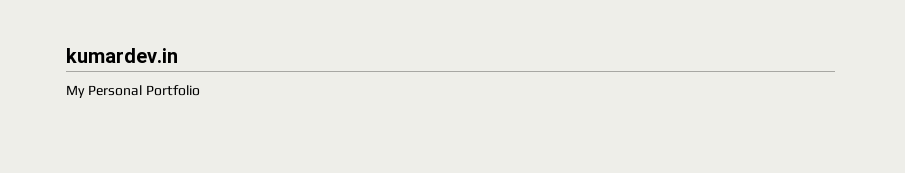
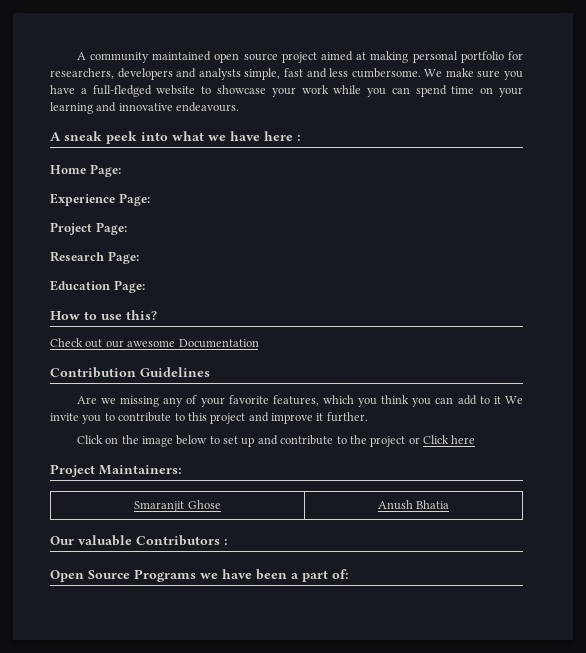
[66,48,178,63] [66,85,200,98] kumardev.in // My Personal Portfolio -> [76,51,524,63] [50,68,523,80] [50,85,523,97] [50,102,240,114] [50,131,301,144] [50,164,121,177] [50,193,150,206] [50,222,127,235] [50,251,139,264] [50,280,145,293] [50,310,157,320] [50,338,259,348] [50,367,210,378] [76,395,523,407] [50,412,368,424] [76,435,476,447] [50,464,182,477] [134,500,221,512] [377,500,450,510] [50,535,228,546] [50,569,349,582] A community maintained open source project aimed at making personal portfolio for researchers, developers and analysts simple, fast and less cumbersome. We make sure you have a full-fledged website to showcase your work while you can spend time on your learning and innovative endeavours. // A sneak peek into what we have here : // Home Page: // Experience Page: // Project Page: // Research Page: // Education Page: // How to use this? // Check out our awesome Documentation // Contribution Guidelines // Are we missing any of your favorite features, which you think you can add to it We invite you to contribute to this project and improve it further. // Click on the image below to set up and contribute to the project or Click here // Project Maintainers: // Smaranjit Ghose | Anush Bhatia // Our valuable Contributors : // Open Source Programs we have been a part of:

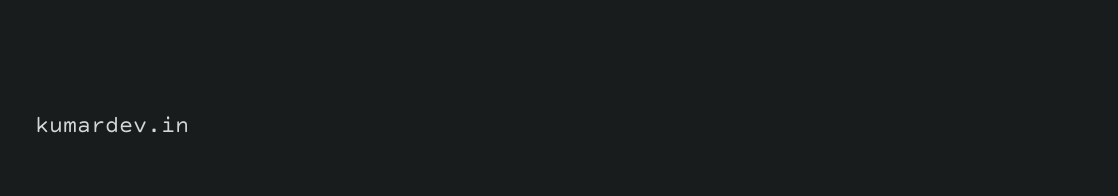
[76,51,524,63] [50,68,523,80] [50,85,523,97] [50,102,240,114] [50,131,301,144] [50,164,121,177] [50,193,150,206] [50,222,127,235] [50,251,139,264] [50,280,145,293] [50,310,157,320] [50,338,259,348] [50,367,210,378] [76,395,523,407] [50,412,368,424] [76,435,476,447] [50,464,182,477] [134,500,221,512] [377,500,450,510] [50,535,228,546] [50,569,349,582] A community maintained open source project aimed at making personal portfolio for researchers, developers and analysts simple, fast and less cumbersome. We make sure you have a full-fledged website to showcase your work while you can spend time on your learning and innovative endeavours. // A sneak peek into what we have here : // Home Page: // Experience Page: // Project Page: // Research Page: // Education Page: // How to use this? // Check out our awesome Documentation // Contribution Guidelines // Are we missing any of your favorite features, which you think you can add to it We invite you to contribute to this project and improve it further. // Click on the image below to set up and contribute to the project or Click here // Project Maintainers: // Smaranjit Ghose | Anush Bhatia // Our valuable Contributors : // Open Source Programs we have been a part of: -> [35,116,189,133] kumardev.in

